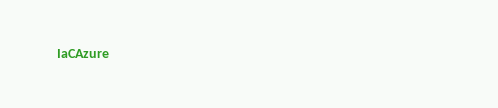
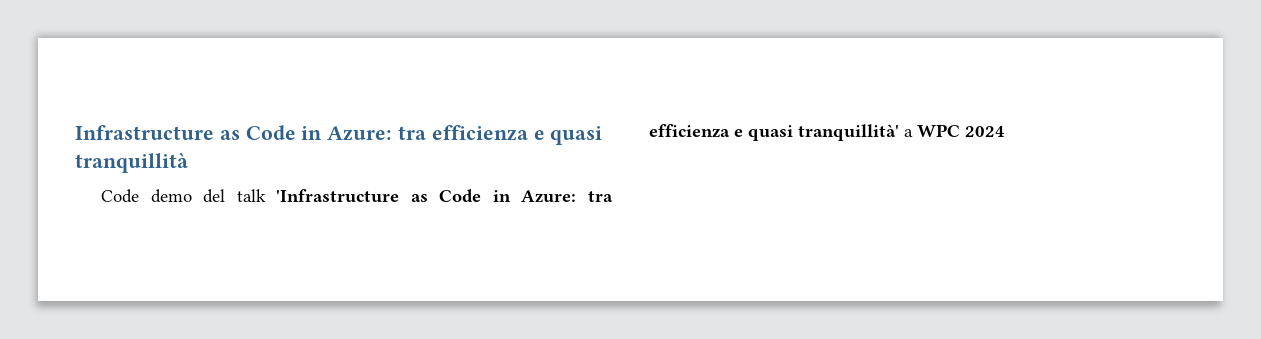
[57,49,109,58] IaCAzure -> [75,125,603,145] [75,153,188,173] [100,189,613,203] [649,124,1005,141] Infrastructure as Code in Azure: tra efficienza e quasi tranquillità // Code demo del talk 'Infrastructure as Code in Azure: tra efficienza e quasi tranquillità' a WPC 2024

